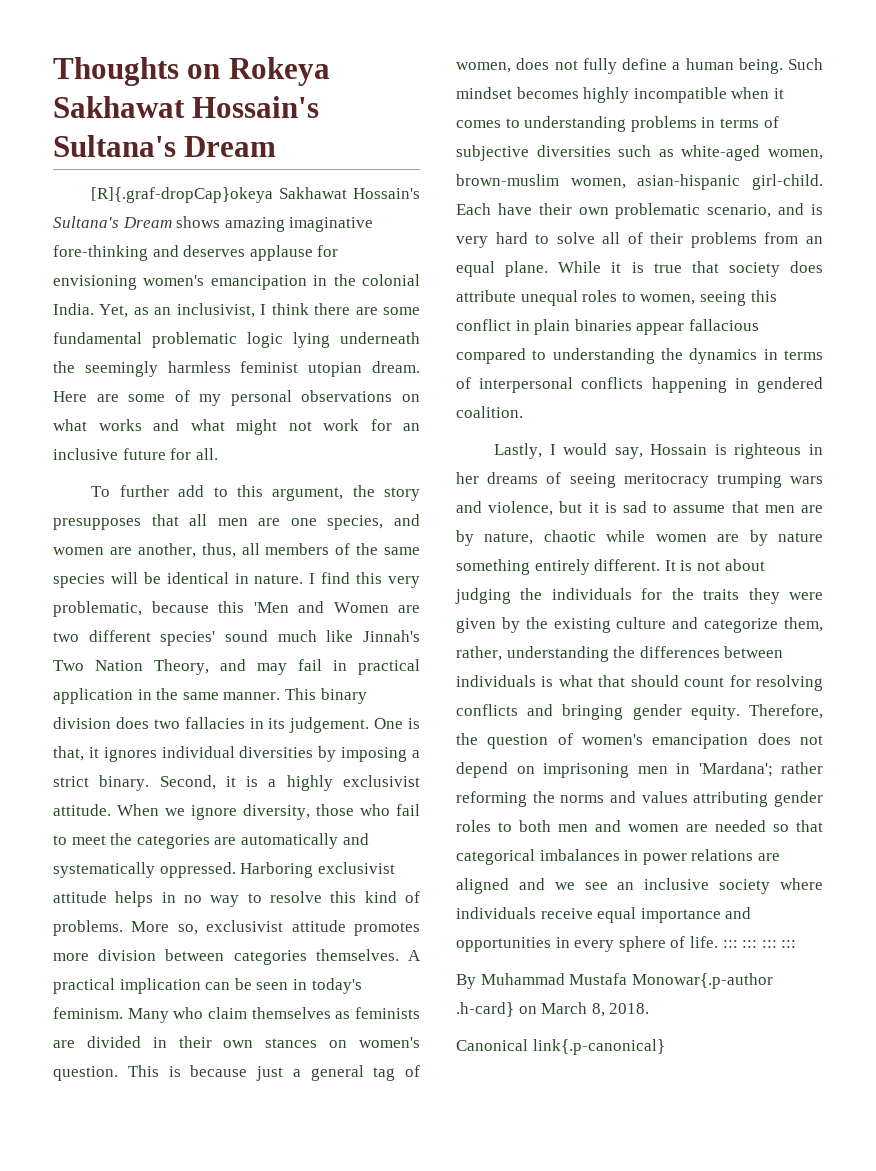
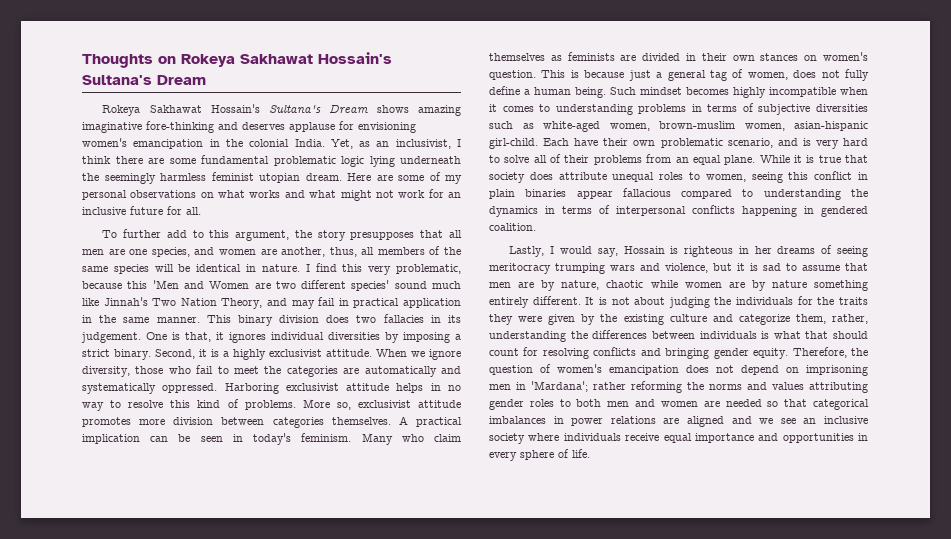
[91,187,274,203] [R]{.graf-dropCap}okeya -> [102,105,141,116] Rokeya
[722,940,797,948] [456,973,773,989] [456,1002,650,1017] [456,1039,665,1055] ::: ::: ::: ::: // By Muhammad Mustafa Monowar{.p-author .h-card} on March 8, 2018. // Canonical link{.p-canonical} -> (590, 453) none

